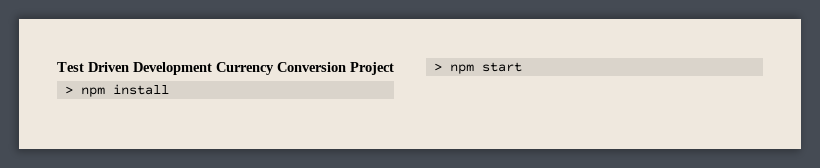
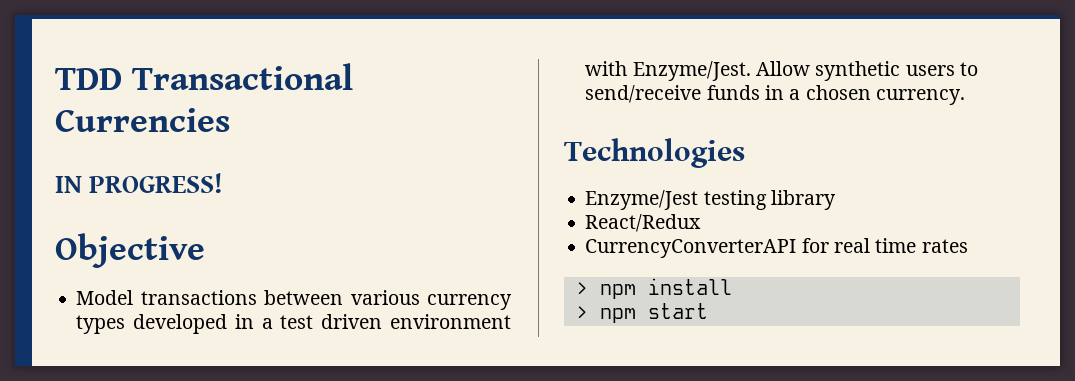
[57,62,394,75] Test Driven Development Currency Conversion Project -> [55,63,353,90] [55,108,230,132] [55,173,224,193] [55,233,205,268] [76,290,512,310] [76,314,511,334] [585,61,978,81] [585,85,965,105] [564,138,745,168] [585,190,836,210] [585,214,702,232] [585,238,968,258] TDD Transactional Currencies // IN PROGRESS! // Objective // Model transactions between various currency types developed in a test driven environment with Enzyme/Jest. Allow synthetic users to send/receive funds in a chosen currency. // Technologies // Enzyme/Jest testing library // React/Redux // CurrencyConverterAPI for real time rates

